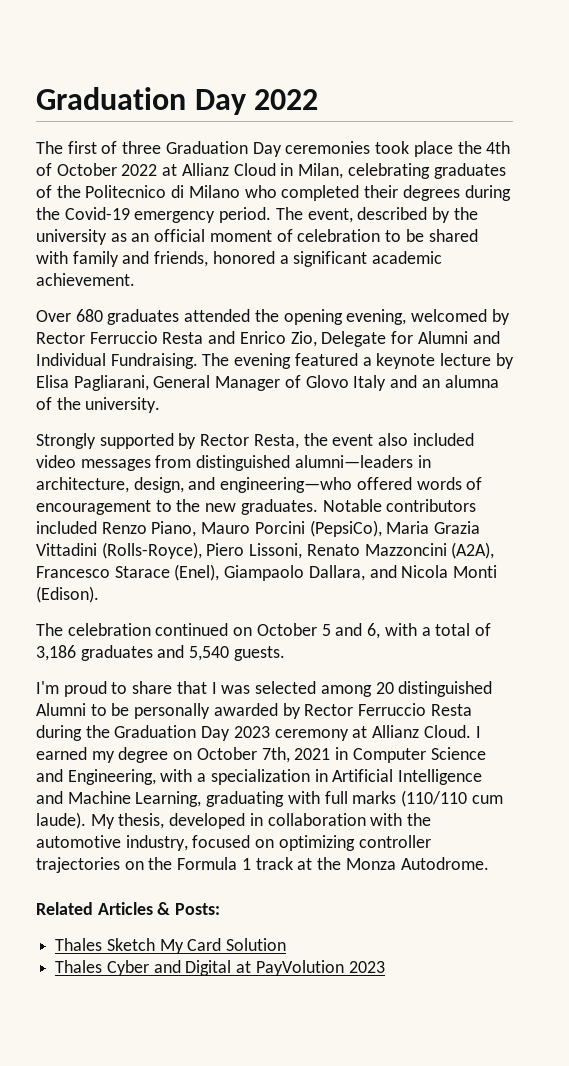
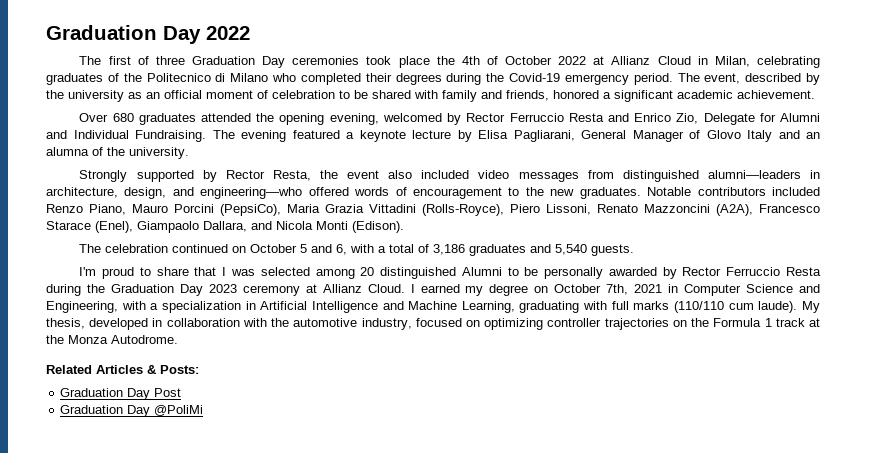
[55,938,287,954] [55,960,385,976] Thales Sketch My Card Solution // Thales Cyber and Digital at PayVolution 2023 -> [60,388,182,400] [60,405,204,417] Graduation Day Post // Graduation Day @PoliMi

